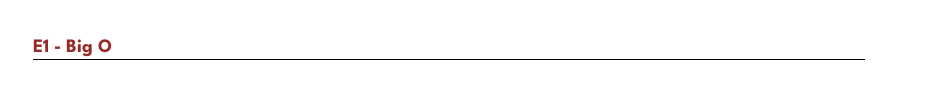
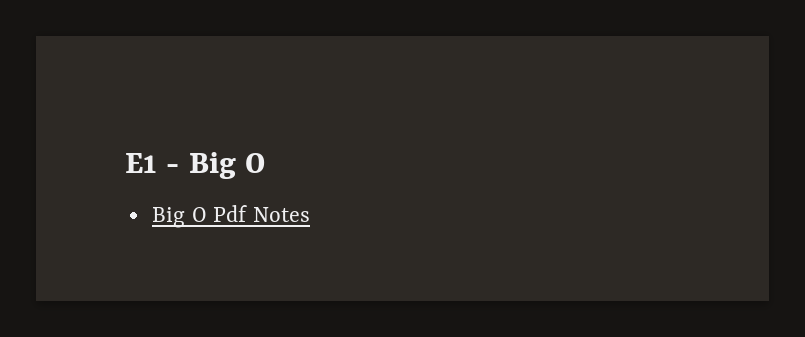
(113, 46) none -> [151,205,310,228] // Big O Pdf Notes

